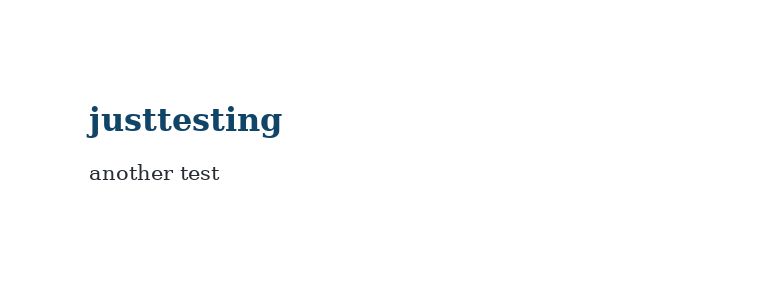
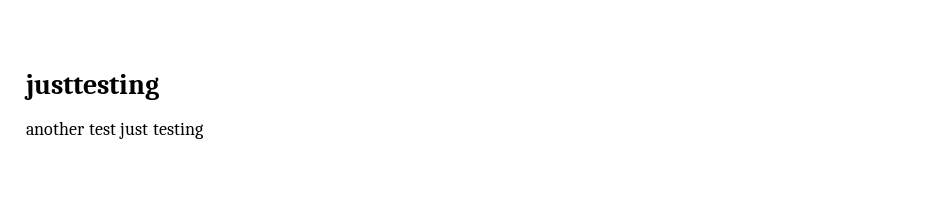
(220, 173) none -> [119,122,205,139] just testing

